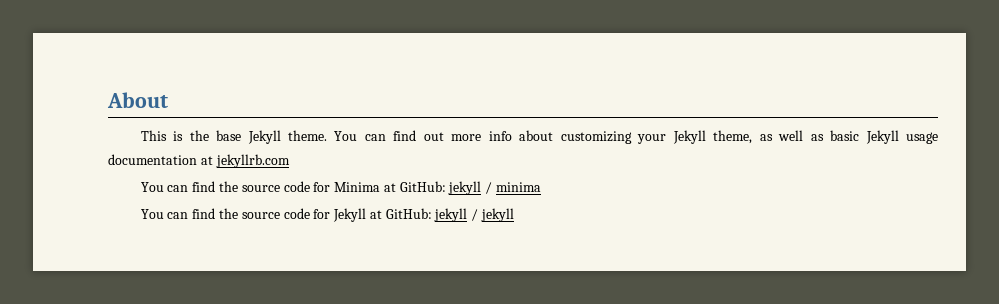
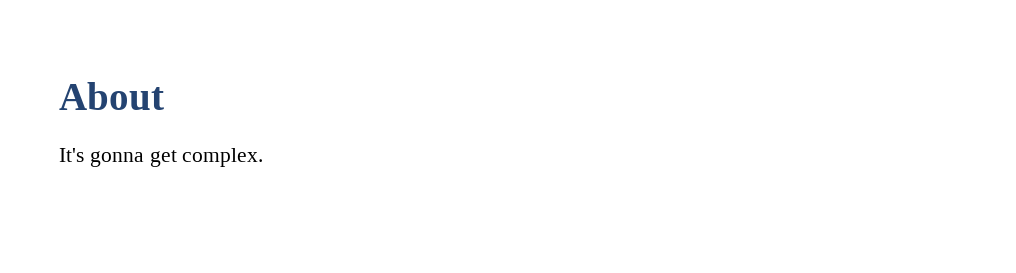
[140,130,939,144] [108,154,290,168] [140,181,541,195] [140,208,514,222] This is the base Jekyll theme. You can find out more info about customizing your Jekyll theme, as well as basic Jekyll usage documentation at jekyllrb.com // You can find the source code for Minima at GitHub: jekyll / minima // You can find the source code for Jekyll at GitHub: jekyll / jekyll -> [59,148,264,167] It's gonna get complex.

